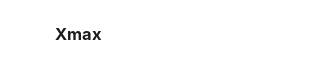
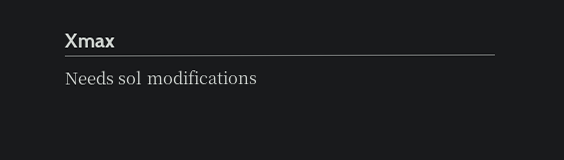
(102, 34) none -> [64,70,258,85] // Needs sol modifications

